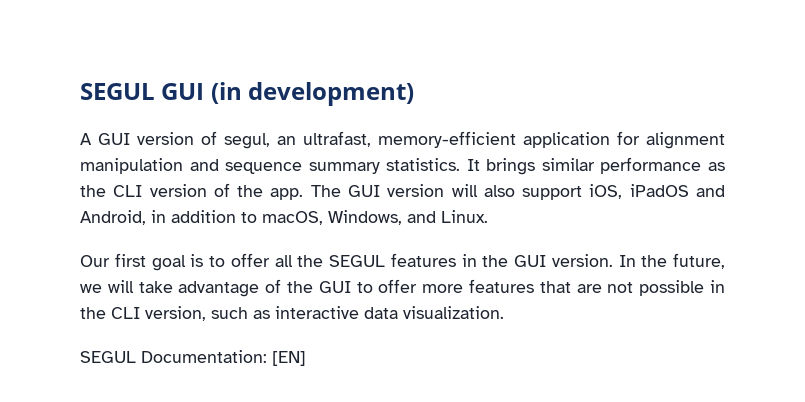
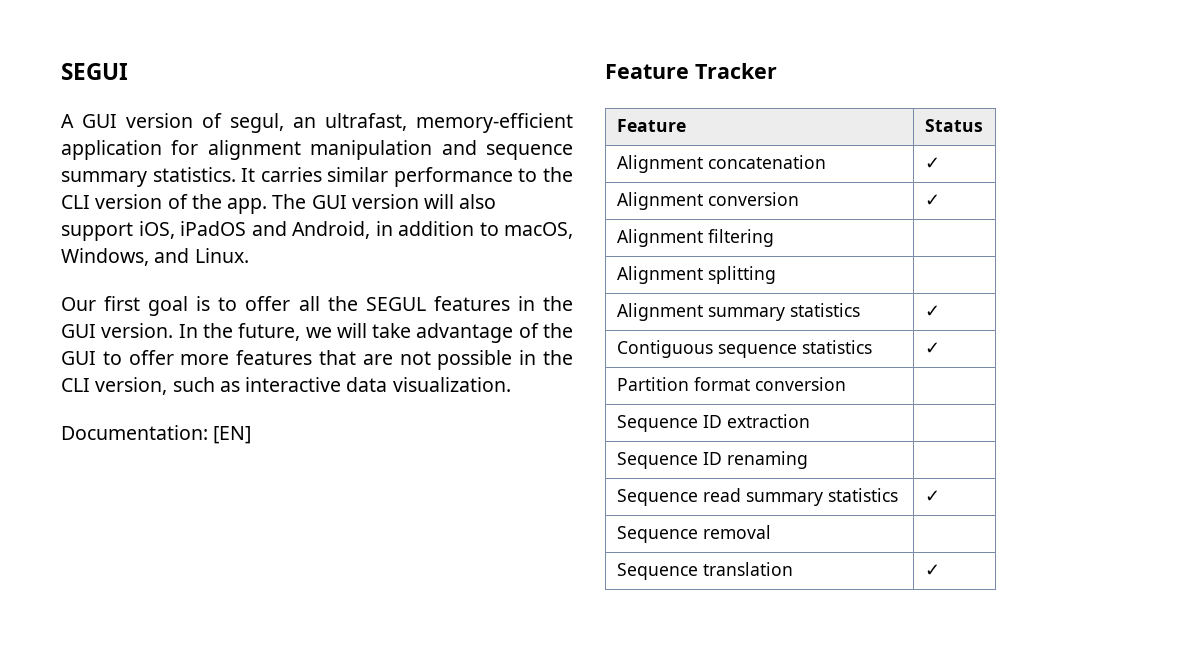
[80,82,415,106] SEGUL GUI (in development) -> [61,63,128,80] SEGUI
[486,158,536,175] brings -> [260,167,322,182] carries
[707,162,725,171] as -> [518,168,538,182] to
[80,351,136,363] SEGUL -> (511, 384) none
(306, 358) none -> [605,63,777,79] [616,119,686,132] [924,119,983,132] [616,155,826,173] [924,157,940,169] [616,192,799,210] [924,194,940,206] [616,229,774,247] [616,266,776,284] [616,303,860,321] [924,305,940,317] [616,340,872,358] [924,342,940,354] [616,377,846,391] [616,414,810,432] [616,451,808,469] [616,488,898,506] [924,490,940,502] [616,525,771,543] [616,562,793,580] [924,564,940,576] // Feature Tracker // Feature | Status // Alignment concatenation | ✓ // Alignment conversion | ✓ // Alignment filtering | // Alignment splitting | // Alignment summary statistics | ✓ // Contiguous sequence statistics | ✓ // Partition format conversion | // Sequence ID extraction | // Sequence ID renaming | // Sequence read summary statistics | ✓ // Sequence removal | // Sequence translation | ✓

